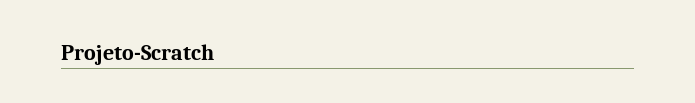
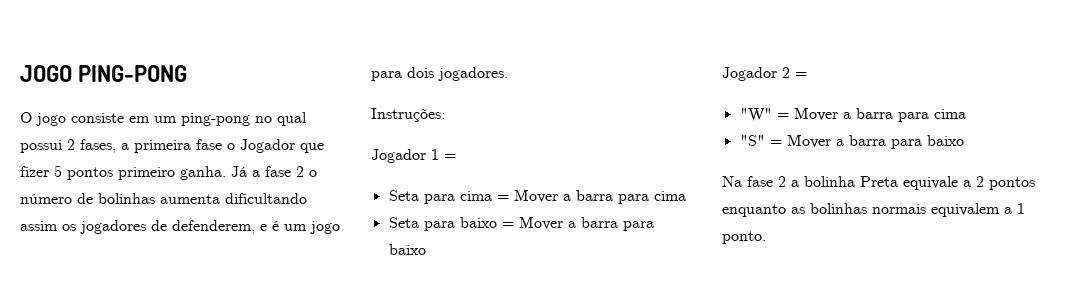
[61,44,214,65] Projeto-Scratch -> [20,65,188,82] [20,112,307,126] [20,139,324,153] [20,165,317,180] [20,193,307,204] [20,220,340,234] [371,67,508,81] [371,108,445,122] [371,149,456,163] [388,189,686,204] [388,216,654,231] [388,244,426,255] [722,67,807,81] [739,107,966,122] [739,134,964,149] [722,176,1035,190] [722,203,1025,217] [722,231,766,244] JOGO PING-PONG // O jogo consiste em um ping-pong no qual possui 2 fases, a primeira fase o Jogador que fizer 5 pontos primeiro ganha. Já a fase 2 o número de bolinhas aumenta dificultando assim os jogadores de defenderem, e é um jogo para dois jogadores. // Instruções: // Jogador 1 = // Seta para cima = Mover a barra para cima // Seta para baixo = Mover a barra para baixo // Jogador 2 = // "W" = Mover a barra para cima // "S" = Mover a barra para baixo // Na fase 2 a bolinha Preta equivale a 2 pontos enquanto as bolinhas normais equivalem a 1 ponto.

